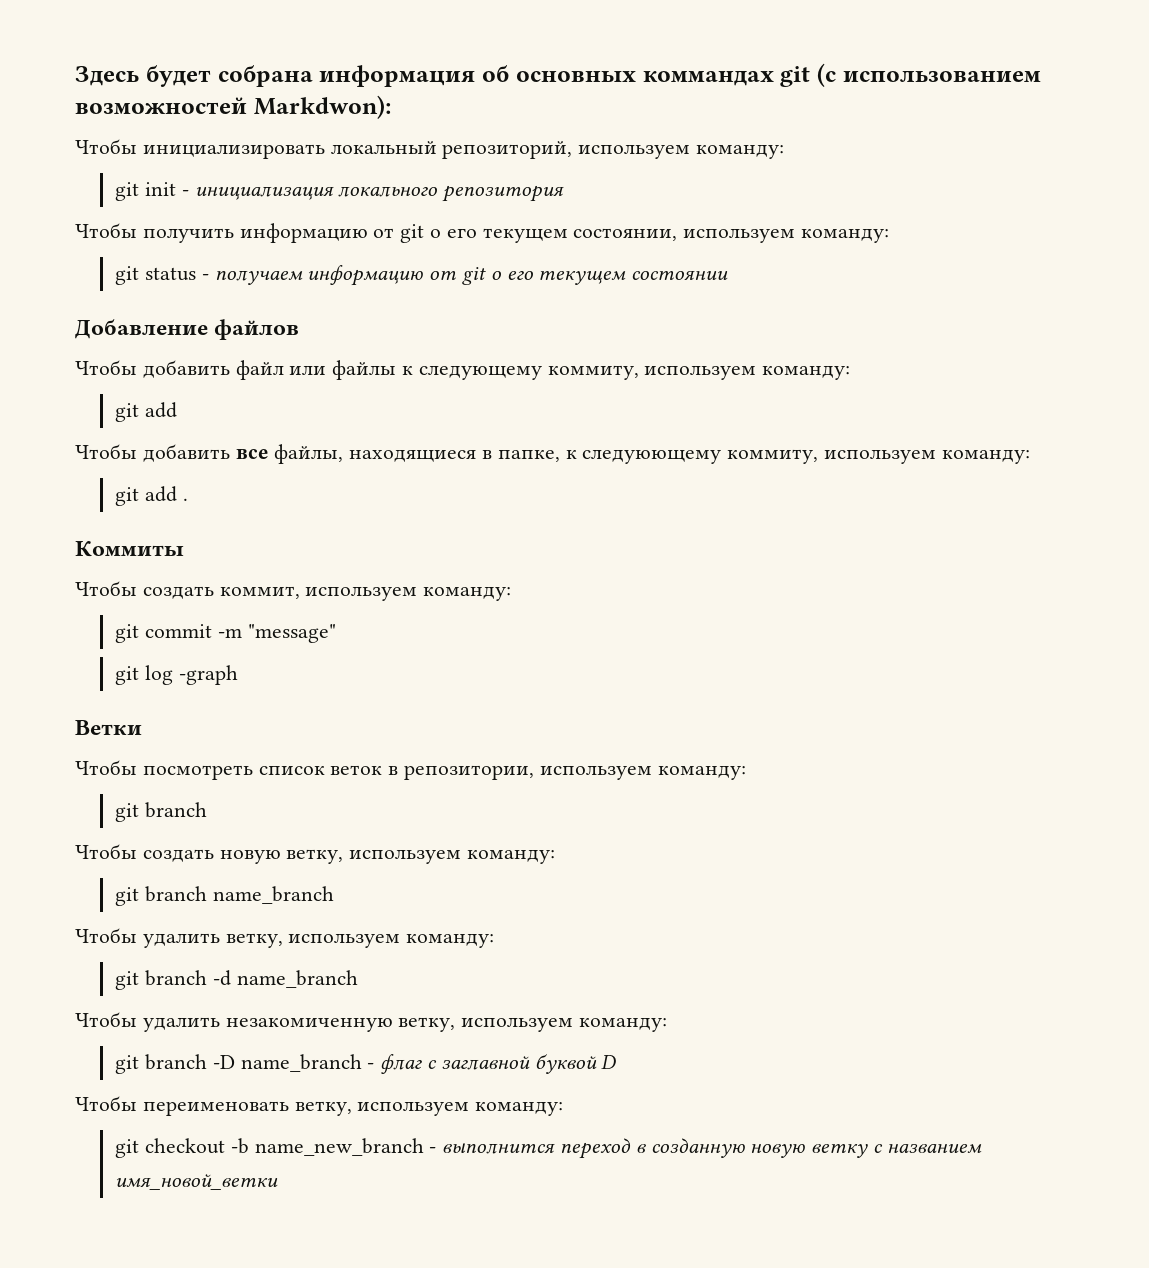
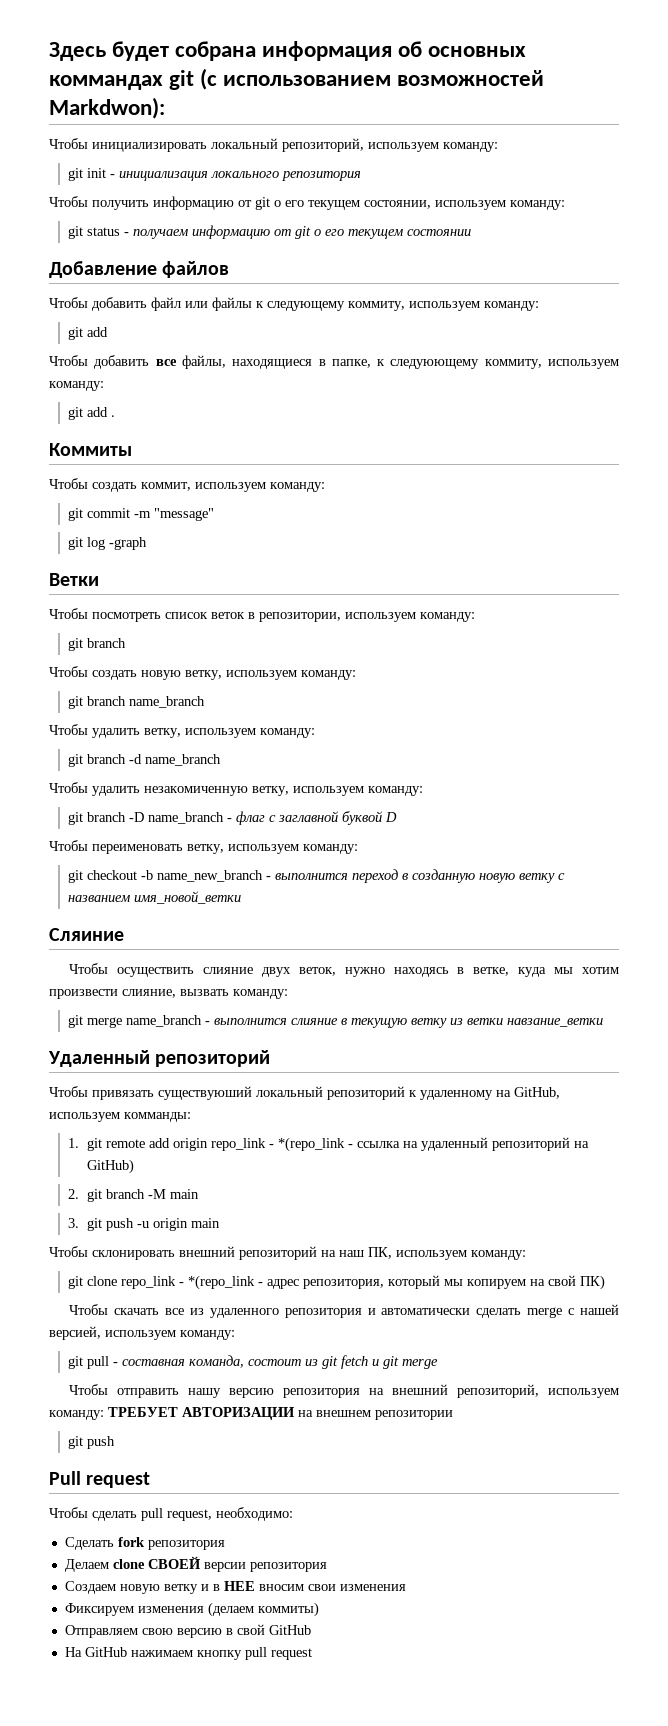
(279, 1182) none -> [49,928,124,941] [69,963,619,977] [49,989,288,999] [67,1015,603,1028] [48,1050,271,1067] [49,1086,560,1100] [49,1112,191,1122] [67,1137,589,1152] [86,1159,134,1174] [67,1189,199,1202] [67,1218,220,1231] [49,1246,526,1260] [67,1275,605,1290] [69,1304,619,1318] [49,1326,235,1340] [67,1355,438,1369] [69,1384,619,1398] [49,1407,453,1420] [67,1436,115,1449] [49,1471,151,1488] [49,1507,293,1521] [64,1537,225,1550] [64,1556,327,1572] [64,1581,406,1594] [64,1602,319,1617] [64,1624,311,1638] [64,1647,312,1660] // Сляиние // Чтобы осуществить слияние двух веток, нужно находясь в ветке, куда мы хотим произвести слияние, вызвать команду: // git merge name_branch - выполнится слияние в текущую ветку из ветки навзание_ветки // Удаленный репозиторий // Чтобы привязать существуюший локальный репозиторий к удаленному на GitHub, используем комманды: // 1. git remote add origin repo_link - *(repo_link - ссылка на удаленный репозиторий на GitHub) // 2. git branch -M main // 3. git push -u origin main // Чтобы склонировать внешний репозиторий на наш ПК, используем команду: // git clone repo_link - *(repo_link - адрес репозитория, который мы копируем на свой ПК) // Чтобы скачать все из удаленного репозитория и автоматически сделать merge с нашей версией, используем команду: // git pull - составная команда, состоит из git fetch и git merge // Чтобы отправить нашу версию репозитория на внешний репозиторий, используем команду: ТРЕБУЕТ АВТОРИЗАЦИИ на внешнем репозитории // git push // Pull request // Чтобы сделать pull request, необходимо: // Сделать fork репозитория // Делаем clone СВОЕЙ версии репозитория // Создаем новую ветку и в НЕЕ вносим свои изменения // Фиксируем изменения (делаем коммиты) // Отправляем свою версию в свой GitHub // На GitHub нажимаем кнопку pull request

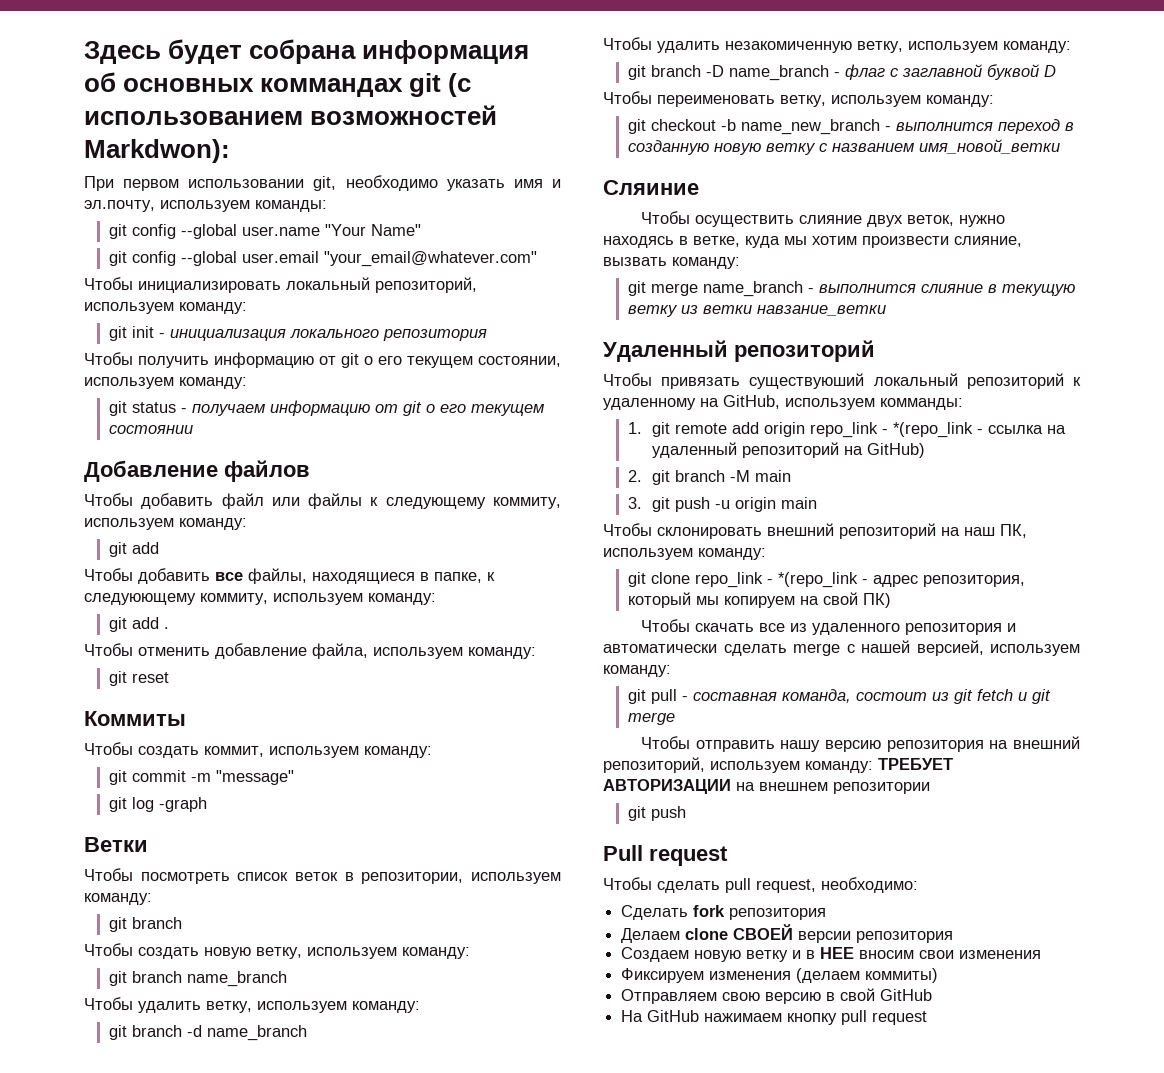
(165, 108) none -> [84,175,561,191] [84,200,327,212] [108,224,421,239] [108,251,537,267] // При первом использовании git, необходимо указать имя и эл.почту, используем команды: // git config --global user.name "Your Name" // git config --global user.email "your_email@whatever.com"
(115, 416) none -> [84,643,536,659] [108,671,169,686] // Чтобы отменить добавление файла, используем команду: // git reset

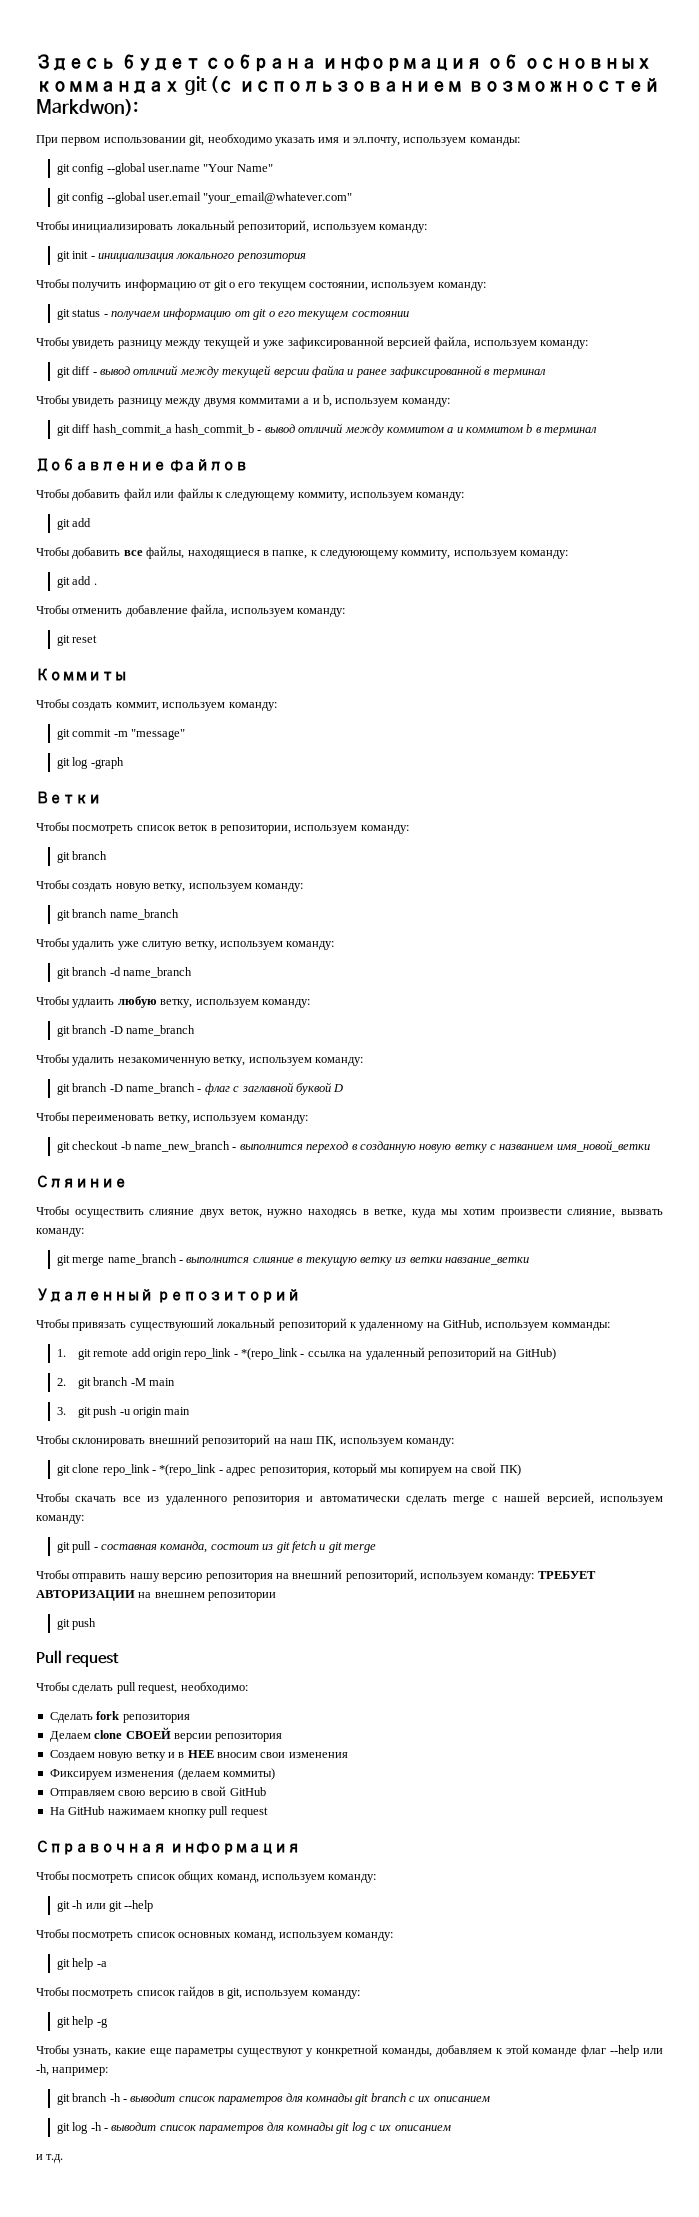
(193, 429) none -> [36,336,589,349] [56,365,546,378] [36,395,450,407] [56,423,598,436] // Чтобы увидеть разницу между текущей и уже зафиксированной версией файла, используем команду: // git diff - вывод отличий между текущей версии файла и ранее зафиксированной в терминал // Чтобы увидеть разницу между двумя коммитами a и b, используем команду: // git diff hash_commit_a hash_commit_b - вывод отличий между коммитом a и коммитом b в терминал
(201, 1007) none -> [117,941,182,950] уже слитую
(307, 1033) none -> [36,996,310,1008] [56,1025,196,1037] // Чтобы удлаить любую ветку, используем команду: // git branch -D name_branch
(928, 1018) none -> [36,1840,301,1855] [36,1871,377,1883] [56,1900,154,1912] [36,1929,394,1941] [56,1958,107,1970] [36,1986,360,1999] [56,2016,108,2028] [36,2044,664,2057] [36,2064,109,2076] [56,2093,490,2105] [56,2122,451,2134] [36,2154,64,2163] // Справочная информация // Чтобы посмотреть список общих команд, используем команду: // git -h или git --help // Чтобы посмотреть список основных команд, используем команду: // git help -a // Чтобы посмотреть список гайдов в git, используем команду: // git help -g // Чтобы узнать, какие еще параметры существуют у конкретной команды, добавляем к этой команде флаг --help или -h, например: // git branch -h - выводит список параметров для комнады git branch с их описанием // git log -h - выводит список параметров для комнады git log с их описанием // и т.д.

